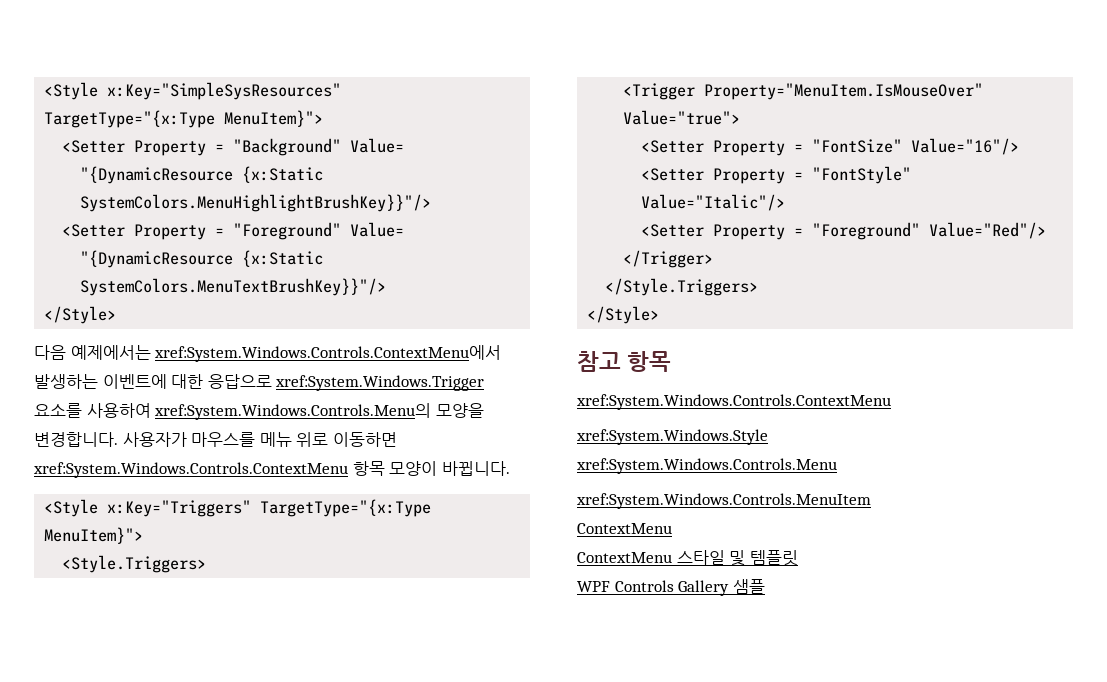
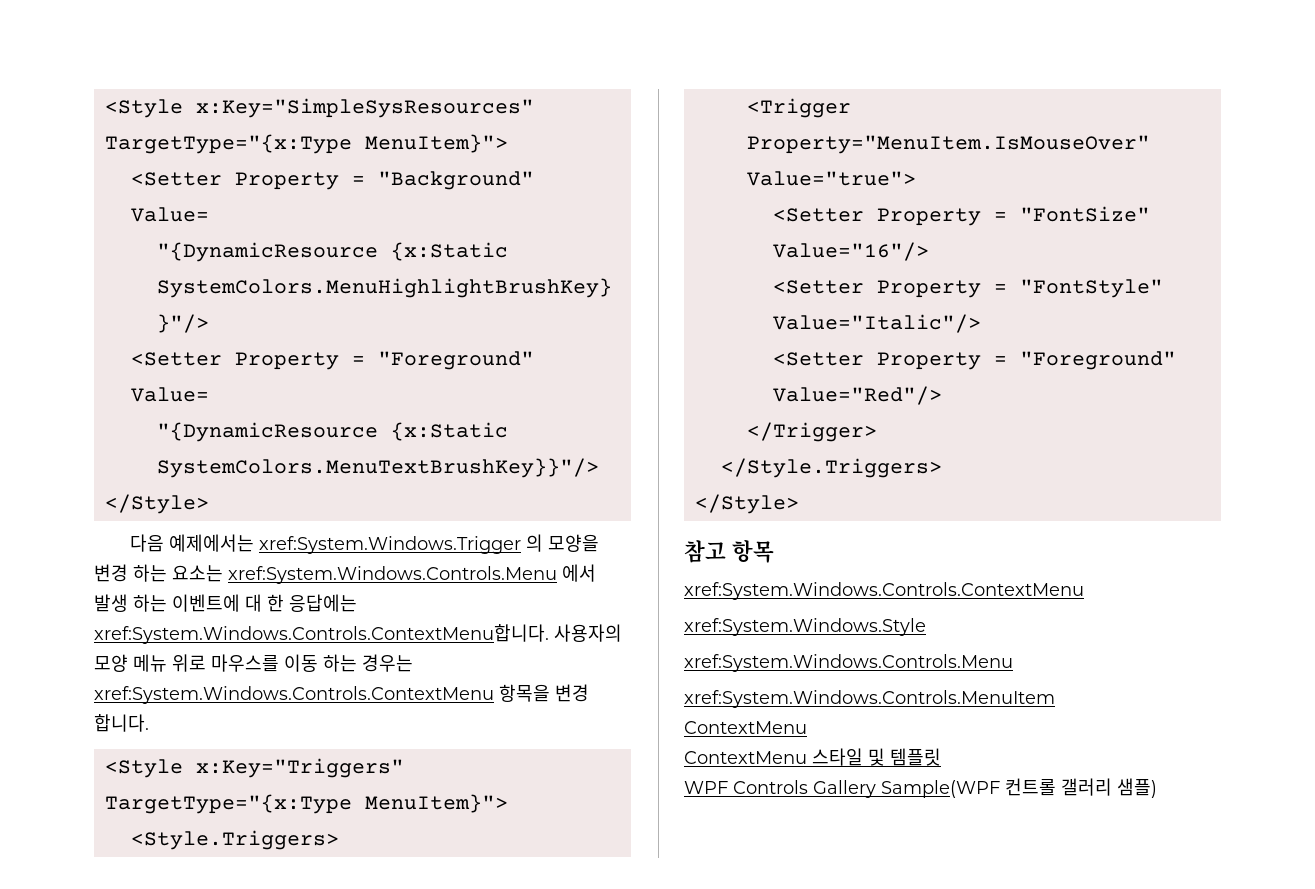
[154,345,502,362] [34,374,485,391] [34,403,484,420] [34,432,397,447] [33,461,510,478] xref:System.Windows.Controls.ContextMenu에서 발생하는 이벤트에 대한 응답으로 xref:System.Windows.Trigger 요소를 사용하여 xref:System.Windows.Controls.Menu의 모양을 변경합니다. 사용자가 마우스를 메뉴 위로 이동하면 xref:System.Windows.Controls.ContextMenu 항목 모양이 바뀝니다. -> [258,534,599,554] [94,564,596,584] [94,594,357,612] [94,624,622,644] [94,654,413,672] [94,684,589,704] [94,714,149,732] xref:System.Windows.Trigger 의 모양을 변경 하는 요소는 xref:System.Windows.Controls.Menu 에서 발생 하는 이벤트에 대 한 응답에는 xref:System.Windows.Controls.ContextMenu합니다. 사용자의 모양 메뉴 위로 마우스를 이동 하는 경우는 xref:System.Windows.Controls.ContextMenu 항목을 변경 합니다.
[732,579,765,594] 샘플 -> [881,778,1157,798] Sample(WPF 컨트롤 갤러리 샘플)

